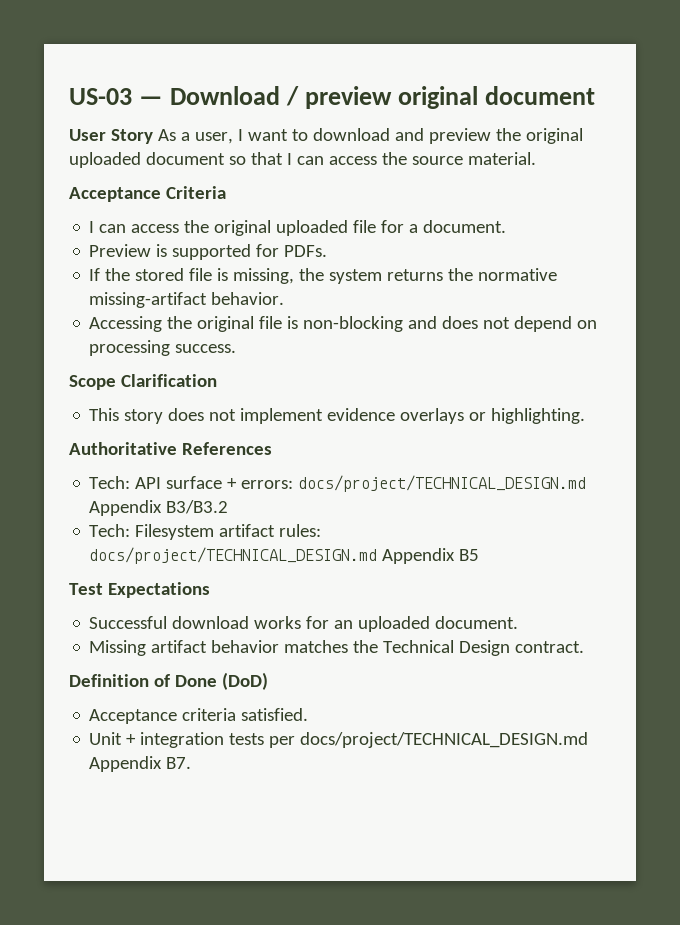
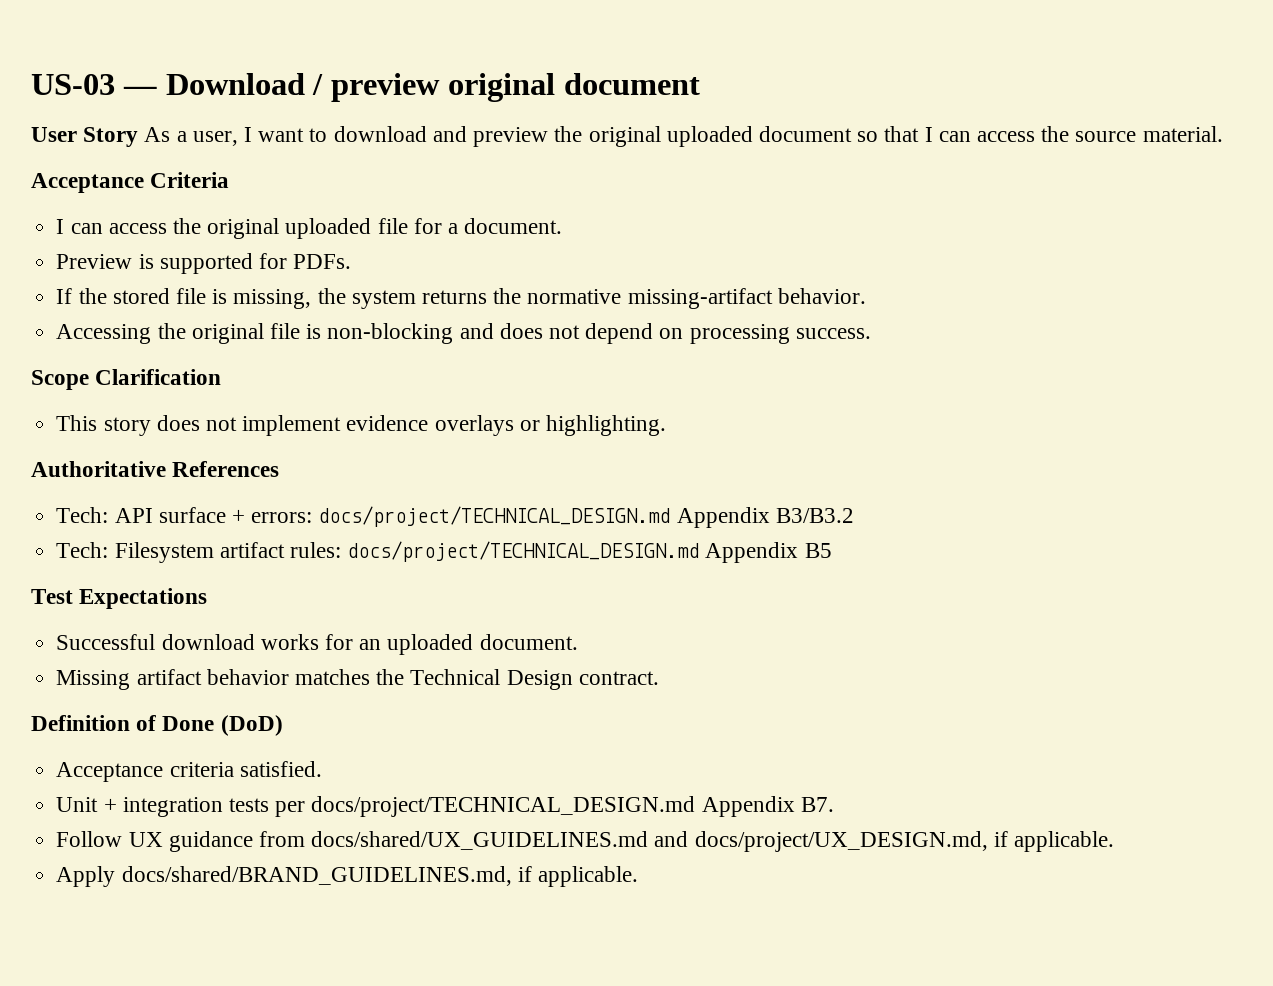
(192, 763) none -> [56,831,1114,852] [56,866,638,887] // Follow UX guidance from docs/shared/UX_GUIDELINES.md and docs/project/UX_DESIGN.md, if applicable. // Apply docs/shared/BRAND_GUIDELINES.md, if applicable.

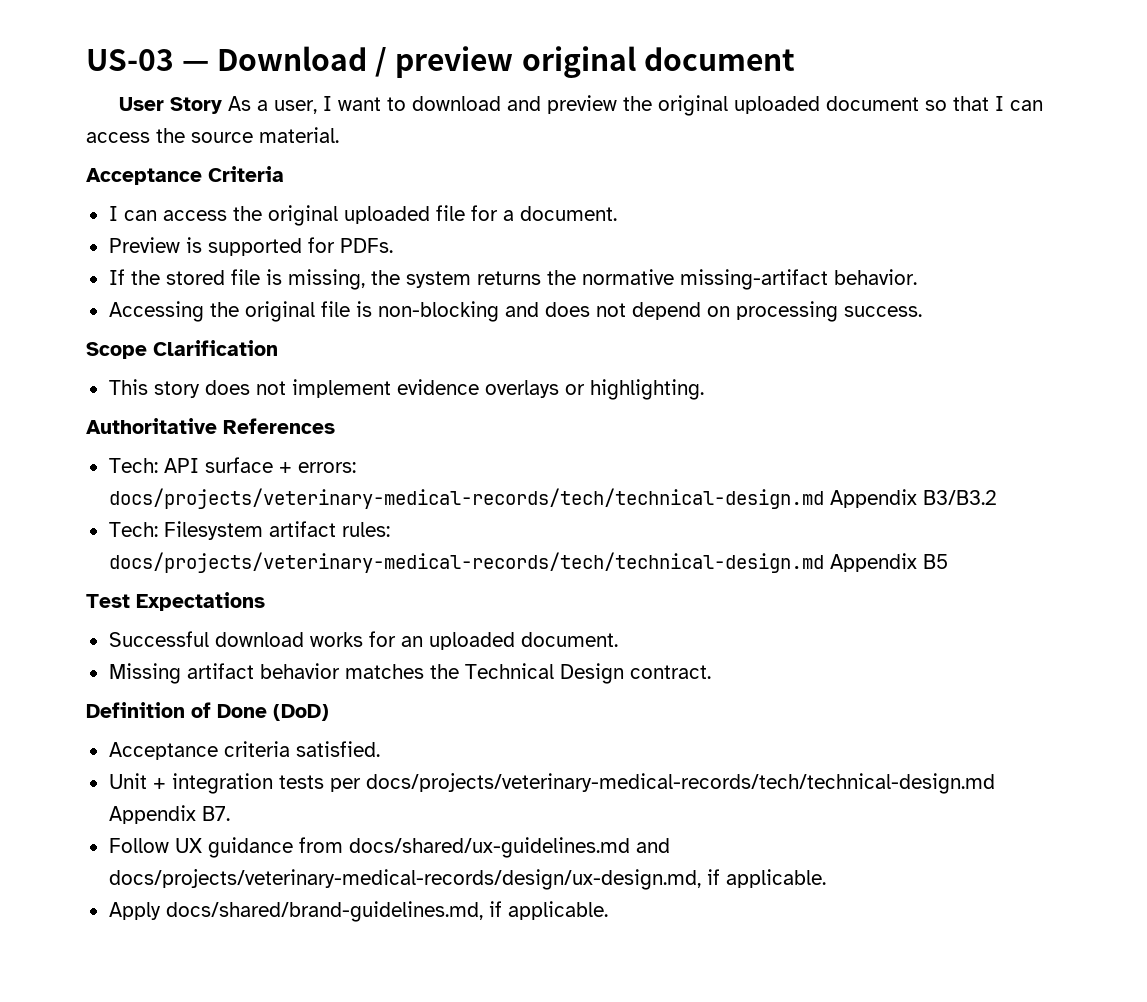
[318,506,671,527] docs/project/TECHNICAL_DESIGN.md -> [108,488,824,509] docs/projects/veterinary-medical-records/tech/technical-design.md
[347,541,700,562] docs/project/TECHNICAL_DESIGN.md -> [108,552,824,573] docs/projects/veterinary-medical-records/tech/technical-design.md
[311,796,696,817] docs/project/TECHNICAL_DESIGN.md -> [365,773,995,794] docs/projects/veterinary-medical-records/tech/technical-design.md
[311,831,988,852] docs/shared/UX_GUIDELINES.md and docs/project/UX_DESIGN.md, -> [348,837,670,858] [108,869,701,890] docs/shared/ux-guidelines.md and docs/projects/veterinary-medical-records/design/ux-design.md,
[121,866,512,886] docs/shared/BRAND_GUIDELINES.md, -> [165,901,483,922] docs/shared/brand-guidelines.md,

